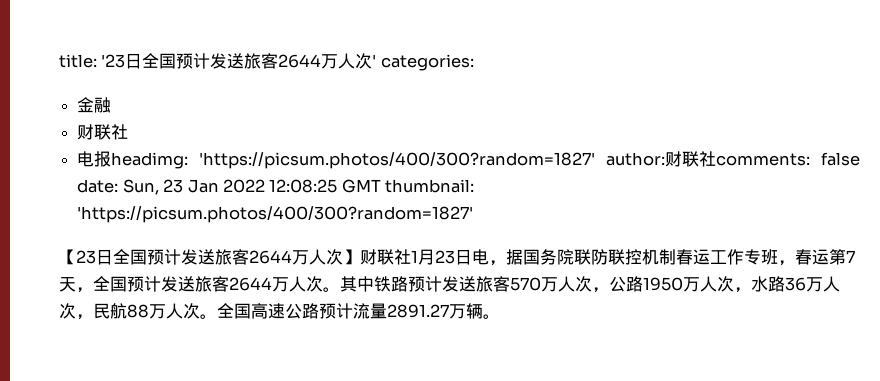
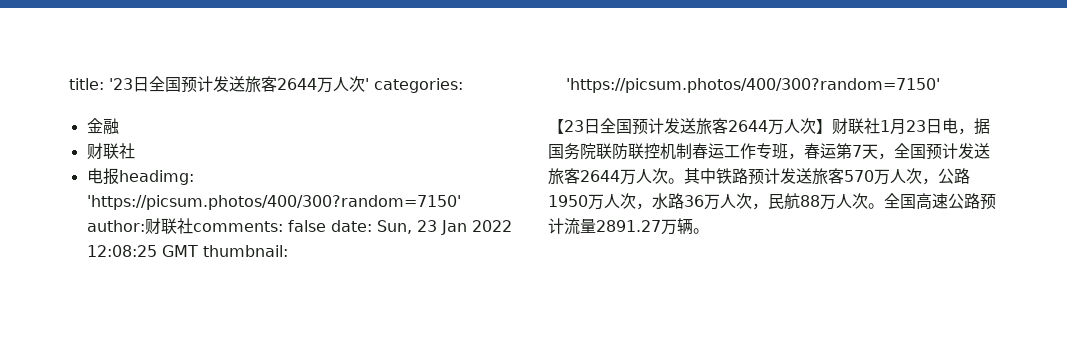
[199,152,596,169] 'https://picsum.photos/400/300?random=1827' -> [86,195,461,210] 'https://picsum.photos/400/300?random=7150'
[77,206,474,223] 'https://picsum.photos/400/300?random=1827' -> [565,78,940,93] 'https://picsum.photos/400/300?random=7150'

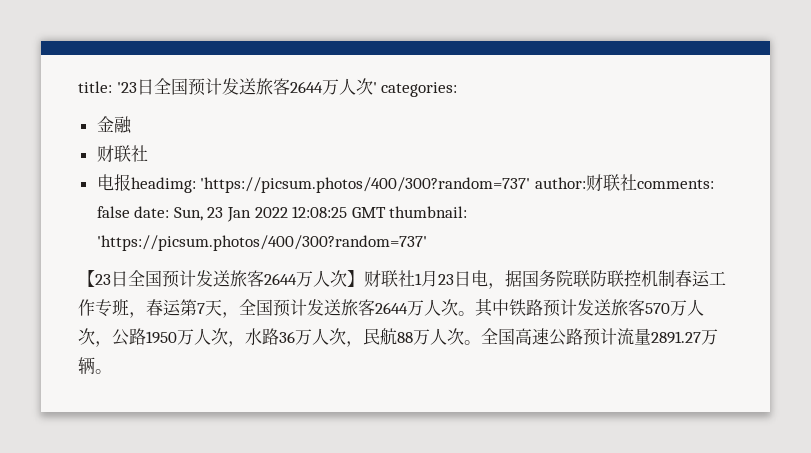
[86,195,461,210] 'https://picsum.photos/400/300?random=7150' -> [200,177,531,193] 'https://picsum.photos/400/300?random=737'
[565,78,940,93] 'https://picsum.photos/400/300?random=7150' -> [96,235,427,251] 'https://picsum.photos/400/300?random=737'

